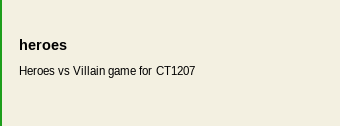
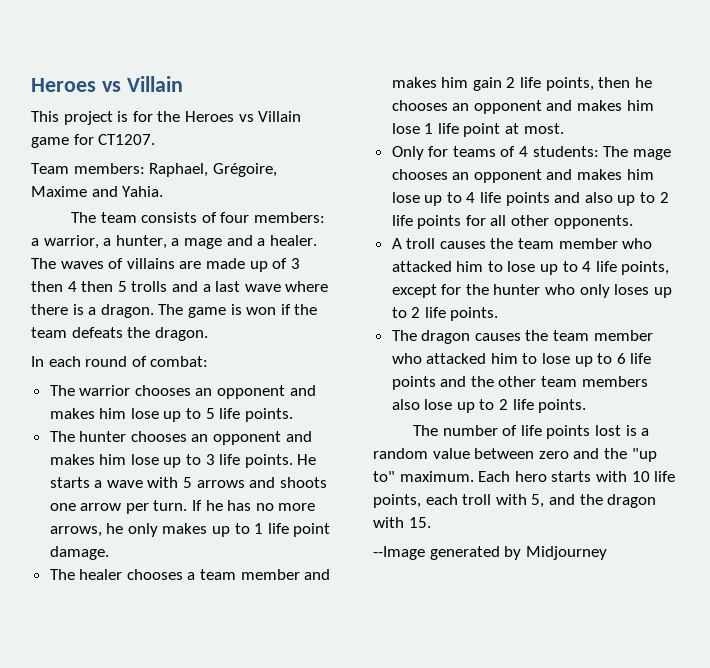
[19,39,67,50] heroes // -> [31,76,183,92] [31,111,181,125] Heroes vs Villain // This project is for the
[155,66,195,75] CT1207 -> [98,134,156,145] [31,163,277,177] [31,186,164,197] [71,212,326,223] [31,235,317,249] [31,258,300,272] [31,281,329,292] [31,304,318,318] [31,327,208,341] [31,356,209,367] [49,385,316,399] [49,408,293,422] [49,431,312,445] [49,454,317,468] [49,477,327,488] [49,500,316,514] [49,523,331,537] [49,546,109,560] [49,569,331,580] [391,77,652,91] [391,100,654,114] [391,123,564,137] [391,146,671,160] [391,169,654,183] [391,192,669,206] [391,215,633,229] [391,238,653,249] [391,261,670,275] [391,284,672,298] [391,307,499,321] [391,330,653,344] [391,353,652,367] [391,376,648,390] [391,399,587,413] [413,425,650,439] [373,448,657,462] [373,471,676,482] [373,494,657,508] [373,517,431,528] [373,546,607,560] CT1207. // Team members: Raphael, Grégoire, Maxime and Yahia. // The team consists of four members: a warrior, a hunter, a mage and a healer. The waves of villains are made up of 3 then 4 then 5 trolls and a last wave where there is a dragon. The game is won if the team defeats the dragon. // In each round of combat: // The warrior chooses an opponent and makes him lose up to 5 life points. // The hunter chooses an opponent and makes him lose up to 3 life points. He starts a wave with 5 arrows and shoots one arrow per turn. If he has no more arrows, he only makes up to 1 life point damage. // The healer chooses a team member and makes him gain 2 life points, then he chooses an opponent and makes him lose 1 life point at most. // Only for teams of 4 students: The mage chooses an opponent and makes him lose up to 4 life points and also up to 2 life points for all other opponents. // A troll causes the team member who attacked him to lose up to 4 life points, except for the hunter who only loses up to 2 life points. // The dragon causes the team member who attacked him to lose up to 6 life points and the other team members also lose up to 2 life points. // The number of life points lost is a random value between zero and the "up to" maximum. Each hero starts with 10 life points, each troll with 5, and the dragon with 15. // --Image generated by Midjourney

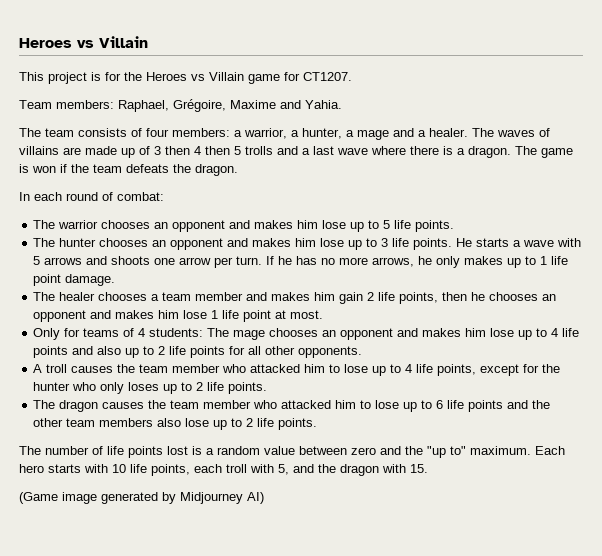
[373,546,425,560] --Image -> [19,492,97,504] (Game image
(607, 553) none -> [247,492,264,504] AI)

